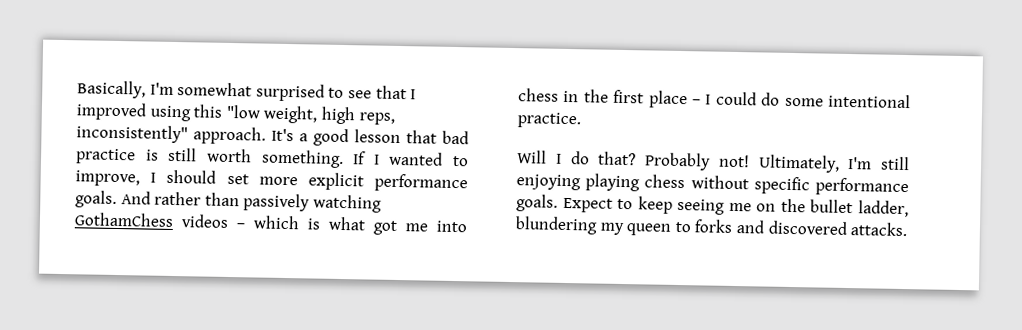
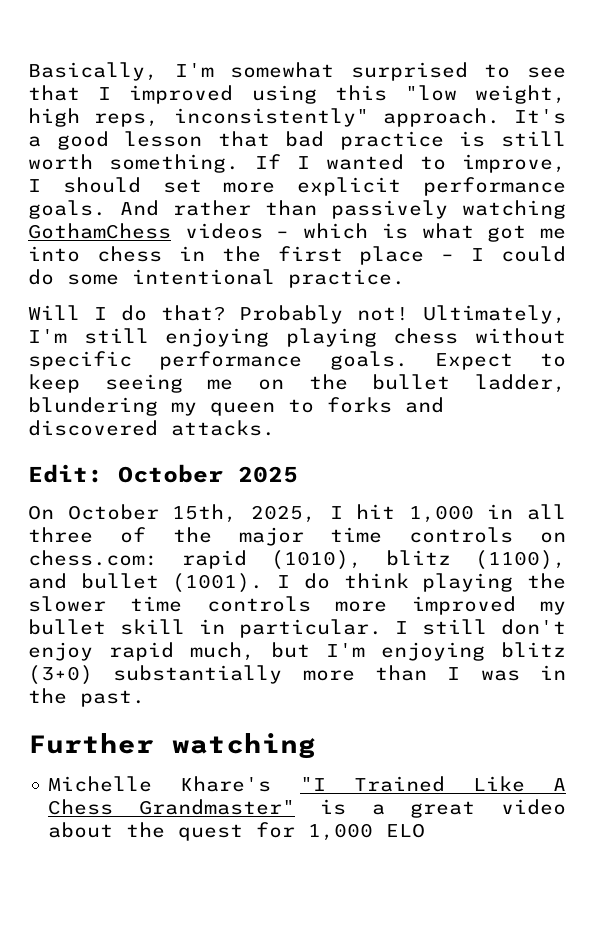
(909, 229) none -> [28,464,298,483] [28,504,566,523] [28,527,566,546] [28,550,566,570] [28,573,566,593] [28,596,566,615] [28,619,566,638] [28,642,566,661] [28,665,566,685] [28,688,145,707] [28,733,316,759] [48,776,566,792] [48,799,566,818] [48,822,426,841] // Edit: October 2025 // On October 15th, 2025, I hit 1,000 in all three of the major time controls on chess.com: rapid (1010), blitz (1100), and bullet (1001). I do think playing the slower time controls more improved my bullet skill in particular. I still don't enjoy rapid much, but I'm enjoying blitz (3+0) substantially more than I was in the past. // Further watching // Michelle Khare's "I Trained Like A Chess Grandmaster" is a great video about the quest for 1,000 ELO

